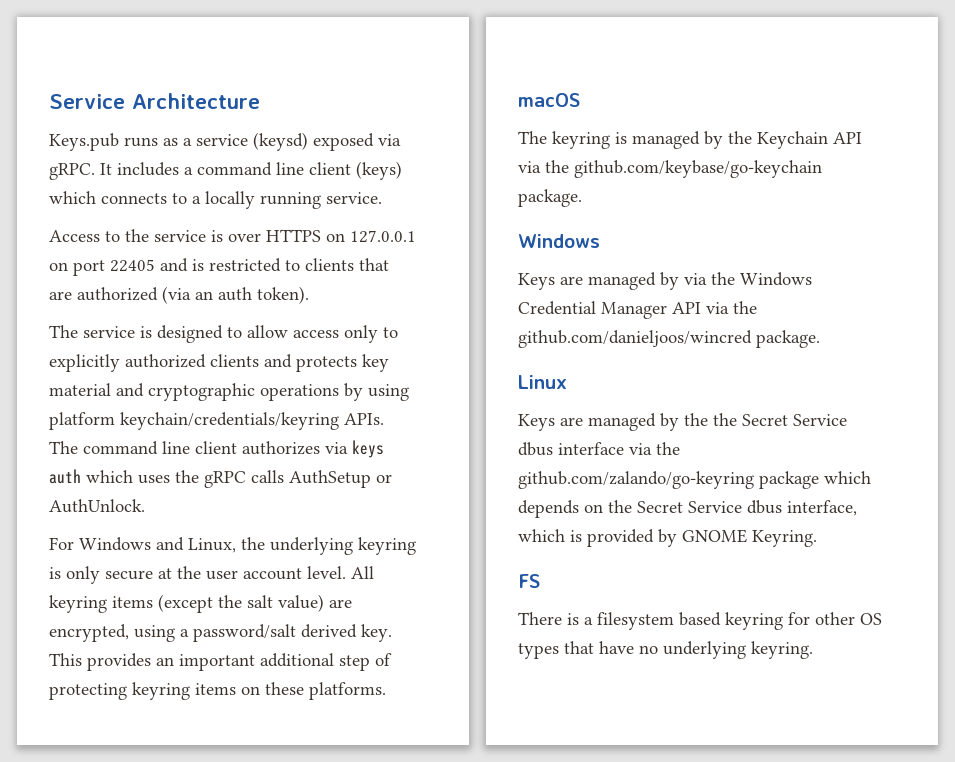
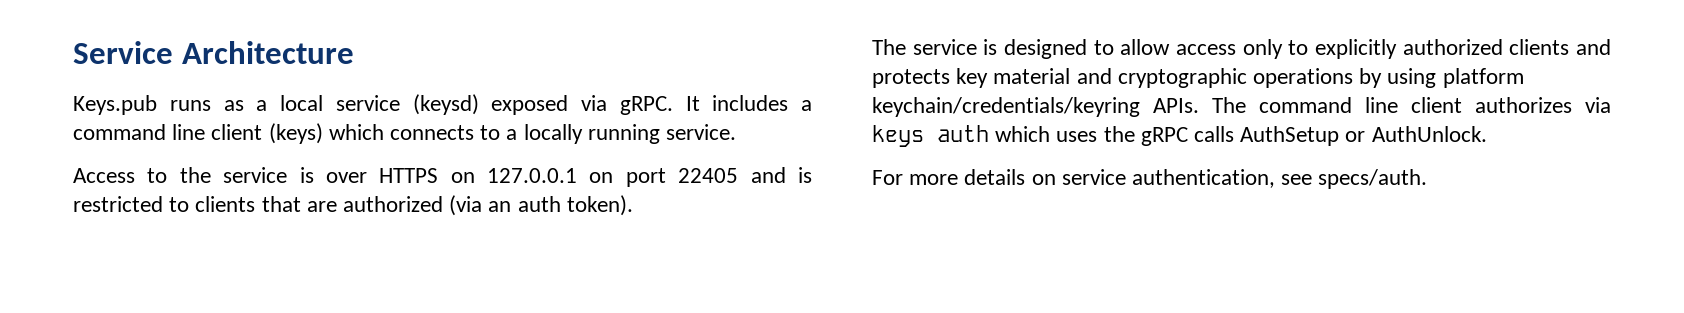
(192, 142) none -> [280,95,323,111] local
[79,537,416,555] [49,566,374,584] [49,594,352,613] [49,624,392,642] [49,653,392,671] [49,682,386,700] [518,93,580,107] [518,131,862,149] [518,160,822,178] [518,189,582,207] [518,234,600,248] [518,272,812,290] [518,301,757,319] [518,330,820,348] [518,375,567,389] [518,413,847,431] [518,442,680,456] [518,471,871,489] [518,500,857,518] [518,529,817,547] [518,574,540,588] [518,612,882,630] [518,641,813,659] Windows and Linux, the underlying keyring is only secure at the user account level. All keyring items (except the salt value) are encrypted, using a password/salt derived key. This provides an important additional step of protecting keyring items on these platforms. // macOS // The keyring is managed by the Keychain API via the github.com/keybase/go-keychain package. // Windows // Keys are managed by via the Windows Credential Manager API via the github.com/danieljoos/wincred package. // Linux // Keys are managed by the the Secret Service dbus interface via the github.com/zalando/go-keyring package which depends on the Secret Service dbus interface, which is provided by GNOME Keyring. // FS // There is a filesystem based keyring for other OS types that have no underlying keyring. -> [909,169,1428,189] more details on service authentication, see specs/auth.

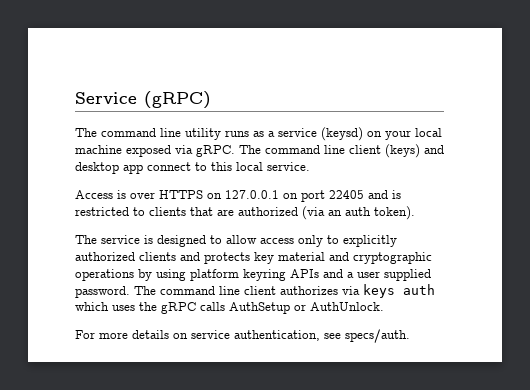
[181,41,354,64] [73,95,157,115] Architecture // Keys.pub -> [144,91,211,109] [75,128,221,140] (gRPC) // The command line utility
[280,95,323,111] local -> (275, 134) none
[491,95,812,115] [73,123,660,144] exposed via gRPC. It includes a command line client (keys) which connects to a locally running -> [367,128,442,140] [75,144,444,158] [75,162,263,174] on your local machine exposed via gRPC. The command line client (keys) and desktop app connect to this local
[147,167,288,183] to the service -> (113, 194) none
[872,97,1199,117] keychain/credentials/keyring APIs. -> [243,269,431,281] [75,286,130,298] keyring APIs and a user supplied password.

